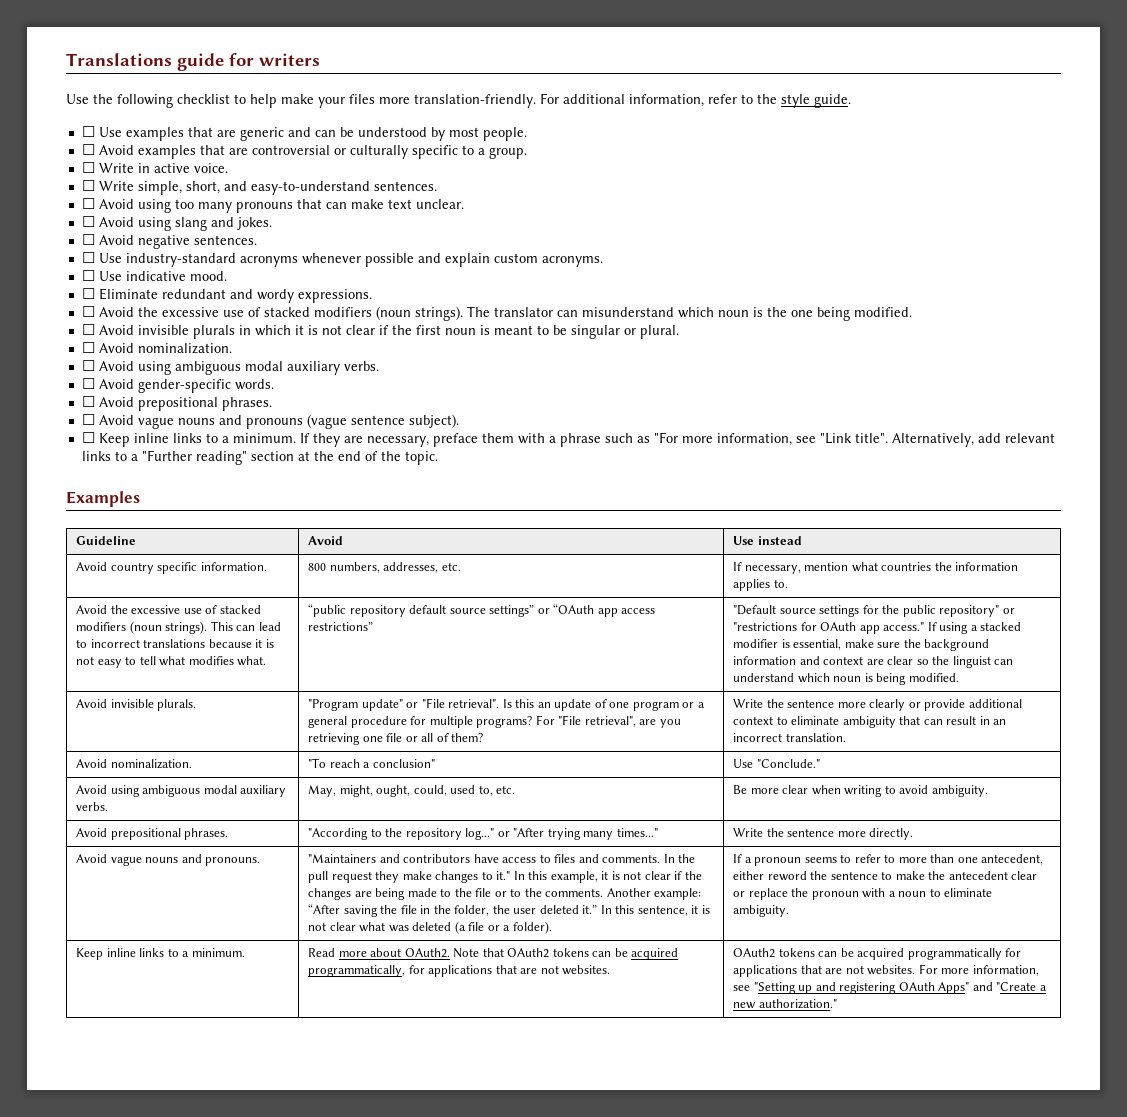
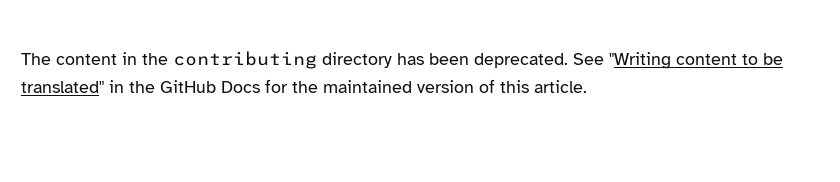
[66,53,320,71] [66,93,851,108] [81,126,527,141] [81,144,527,159] [81,162,228,173] [81,180,437,195] [81,198,464,213] [81,216,272,231] [81,234,257,249] [81,252,603,267] [81,270,227,281] [81,288,372,303] [81,306,912,321] [81,324,679,339] [81,342,232,354] [81,360,379,375] [81,378,274,393] [81,396,272,411] [81,414,459,429] [81,432,1055,447] [81,450,438,465] [66,491,140,507] [76,536,137,545] [308,536,344,545] [733,536,802,545] [76,562,267,574] [308,562,461,573] [733,562,1019,574] [733,579,788,591] [76,605,261,614] [76,621,281,634] [76,639,274,648] [76,656,267,668] [308,604,656,617] [308,622,374,631] [733,605,1015,617] [733,622,1022,634] [733,639,990,651] [733,656,1014,668] [733,673,959,685] [76,699,197,711] [308,698,705,711] [308,715,681,728] [308,733,484,745] [733,699,1022,711] [733,716,1007,728] [733,733,846,742] [76,759,192,769] [308,758,435,768] [733,759,820,768] [76,785,287,797] [76,802,109,811] [308,785,516,797] [733,785,988,797] [76,828,229,840] [308,828,658,840] [733,828,914,840] [76,854,261,866] [308,854,696,863] [308,871,702,883] [308,888,702,900] [308,904,710,917] [308,921,552,934] [733,854,1044,866] [733,871,1038,881] [733,888,993,900] [733,905,790,917] [76,948,245,960] [308,948,679,960] [308,965,611,977] [733,948,1022,960] [733,964,1039,977] [733,982,1047,994] [733,999,837,1009] Translations guide for writers // Use the following checklist to help make your files more translation-friendly. For additional information, refer to the style guide. // ☐ Use examples that are generic and can be understood by most people. // ☐ Avoid examples that are controversial or culturally specific to a group. // ☐ Write in active voice. // ☐ Write simple, short, and easy-to-understand sentences. // ☐ Avoid using too many pronouns that can make text unclear. // ☐ Avoid using slang and jokes. // ☐ Avoid negative sentences. // ☐ Use industry-standard acronyms whenever possible and explain custom acronyms. // ☐ Use indicative mood. // ☐ Eliminate redundant and wordy expressions. // ☐ Avoid the excessive use of stacked modifiers (noun strings). The translator can misunderstand which noun is the one being modified. // ☐ Avoid invisible plurals in which it is not clear if the first noun is meant to be singular or plural. // ☐ Avoid nominalization. // ☐ Avoid using ambiguous modal auxiliary verbs. // ☐ Avoid gender-specific words. // ☐ Avoid prepositional phrases. // ☐ Avoid vague nouns and pronouns (vague sentence subject). // ☐ Keep inline links to a minimum. If they are necessary, preface them with a phrase such as "For more information, see "Link title". Alternatively, add relevant links to a "Further reading" section at the end of the topic. // Examples // Guideline | Avoid | Use instead // Avoid country specific information. | 800 numbers, addresses, etc. | If necessary, mention what countries the information applies to. // Avoid the excessive use of stacked modifiers (noun strings). This can lead to incorrect translations because it is not easy to tell what modifies what. | “public repository default source settings” or “OAuth app access restrictions” | "Default source settings for the public repository" or "restrictions for OAuth app access." If using a stacked modifier is essential, make sure the background information and context are clear so the linguist can understand which noun is being modified. // Avoid invisible plurals. | "Program update" or "File retrieval". Is this an update of one program or a general procedure for multiple programs? For "File retrieval", are you retrieving one file or all of them? | Write the sentence more clearly or provide additional context to eliminate ambiguity that can result in an incorrect translation. // Avoid nominalization. | "To reach a conclusion" | Use "Conclude." // Avoid using ambiguous modal auxiliary verbs. | May, might, ought, could, used to, etc. | Be more clear when writing to avoid ambiguity. // Avoid prepositional phrases. | "According to the repository log..." or "After trying many times..." | Write the sentence more directly. // Avoid vague nouns and pronouns. | "Maintainers and contributors have access to files and comments. In the pull request they make changes to it." In this example, it is not clear if the changes are being made to the file or to the comments. Another example: “After saving the file in the folder, the user deleted it.” In this sentence, it is not clear what was deleted (a file or a folder). | If a pronoun seems to refer to more than one antecedent, either reword the sentence to make the antecedent clear or replace the pronoun with a noun to eliminate ambiguity. // Keep inline links to a minimum. | Read more about OAuth2. Note that OAuth2 tokens can be acquired programmatically, for applications that are not websites. | OAuth2 tokens can be acquired programmatically for applications that are not websites. For more information, see "Setting up and registering OAuth Apps" and "Create a new authorization." -> [21,51,783,69] [21,79,587,93] The content in the contributing directory has been deprecated. See "Writing content to be translated" in the GitHub Docs for the maintained version of this article.

